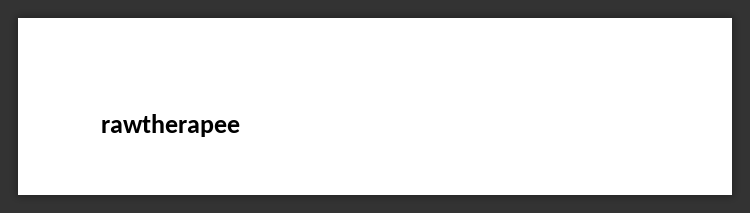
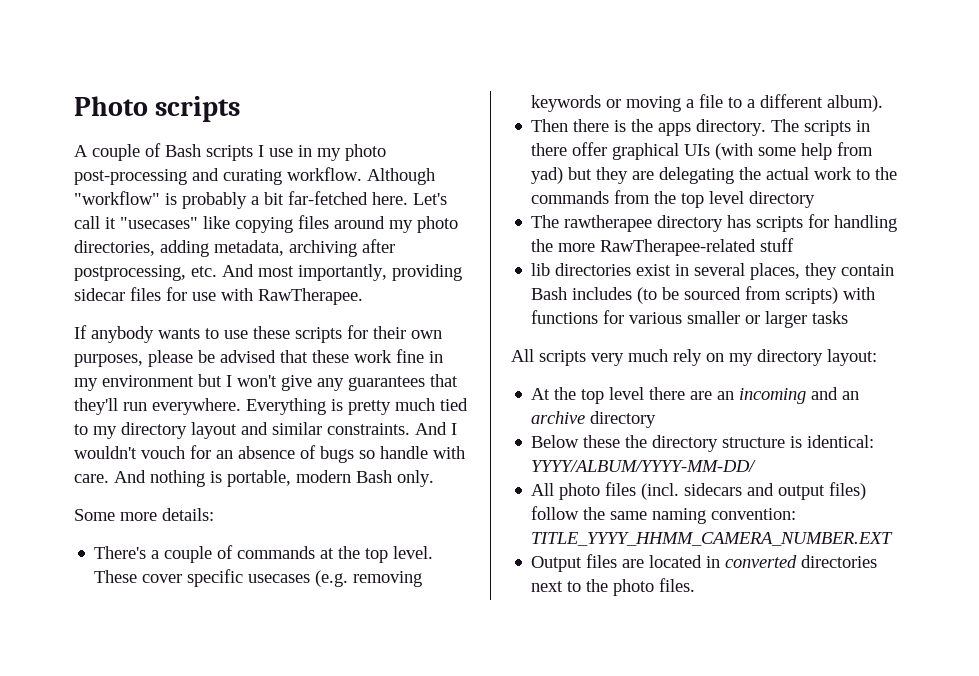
[101,114,240,137] rawtherapee -> [74,96,241,122] [74,143,386,161] [74,167,435,185] [74,191,447,209] [74,215,458,233] [74,239,395,257] [74,264,462,281] [74,287,363,305] [74,325,442,343] [74,349,443,367] [74,374,458,391] [74,398,468,415] [74,422,457,439] [74,445,465,463] [74,470,434,487] [74,508,214,521] [94,545,434,563] [94,569,423,587] [531,94,884,112] [531,119,871,136] [531,142,874,160] [531,167,898,184] [531,190,816,208] [531,214,898,232] [531,238,795,256] [531,263,895,280] [531,286,876,304] [531,310,849,328] [511,349,877,366] [531,387,860,404] [531,411,657,428] [531,435,875,452] [531,460,757,472] [531,482,867,500] [531,506,797,524] [531,532,894,546] [531,554,878,572] [531,578,696,596] Photo scripts // A couple of Bash scripts I use in my photo post-processing and curating workflow. Although "workflow" is probably a bit far-fetched here. Let's call it "usecases" like copying files around my photo directories, adding metadata, archiving after postprocessing, etc. And most importantly, providing sidecar files for use with RawTherapee. // If anybody wants to use these scripts for their own purposes, please be advised that these work fine in my environment but I won't give any guarantees that they'll run everywhere. Everything is pretty much tied to my directory layout and similar constraints. And I wouldn't vouch for an absence of bugs so handle with care. And nothing is portable, modern Bash only. // Some more details: // There's a couple of commands at the top level. These cover specific usecases (e.g. removing keywords or moving a file to a different album). // Then there is the apps directory. The scripts in there offer graphical UIs (with some help from yad) but they are delegating the actual work to the commands from the top level directory // The rawtherapee directory has scripts for handling the more RawTherapee-related stuff // lib directories exist in several places, they contain Bash includes (to be sourced from scripts) with functions for various smaller or larger tasks // All scripts very much rely on my directory layout: // At the top level there are an incoming and an archive directory // Below these the directory structure is identical: YYYY/ALBUM/YYYY-MM-DD/ // All photo files (incl. sidecars and output files) follow the same naming convention: TITLE_YYYY_HHMM_CAMERA_NUMBER.EXT // Output files are located in converted directories next to the photo files.

